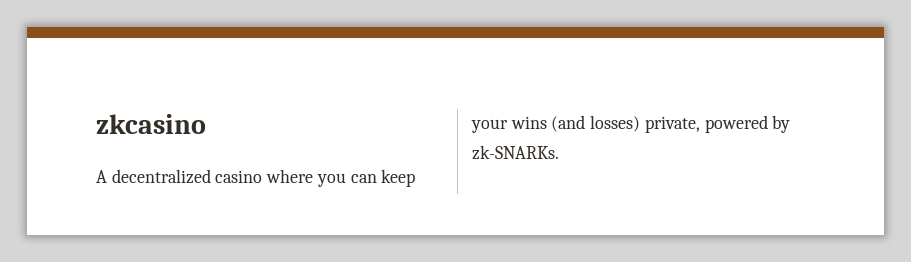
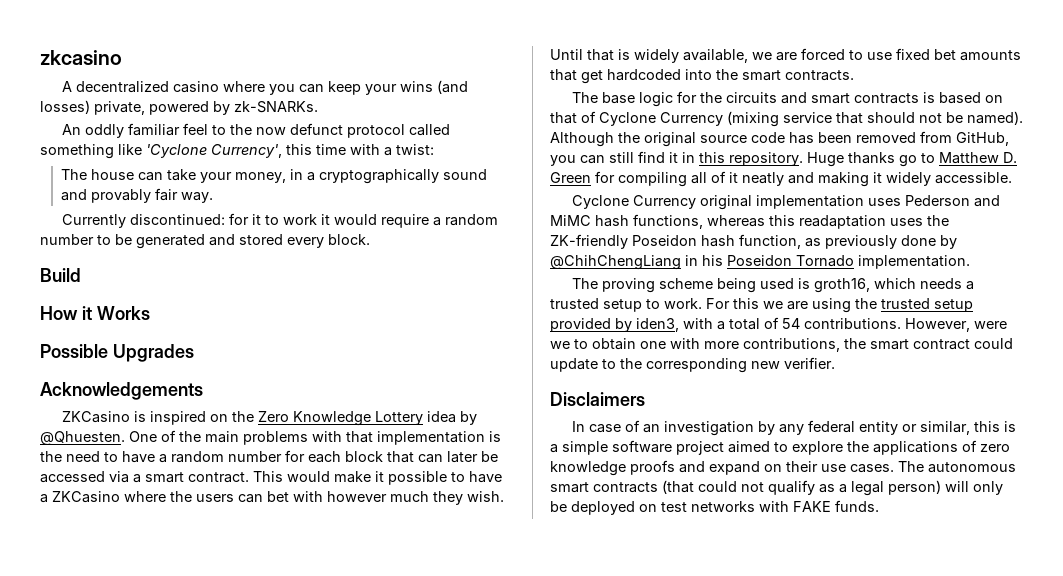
(559, 152) none -> [61,123,450,138] [40,144,434,159] [60,169,487,184] [60,188,213,203] [61,213,498,228] [40,234,370,249] [40,268,81,282] [40,306,150,320] [40,344,194,362] [40,382,203,400] [61,411,477,426] [40,430,501,445] [40,450,498,463] [40,471,502,485] [40,491,504,505] [550,48,1021,63] [550,69,854,84] [571,91,1003,107] [550,111,1023,127] [550,131,1009,147] [550,151,1017,167] [550,171,1012,187] [571,195,1000,210] [550,214,949,229] [550,234,957,249] [550,255,970,270] [571,278,974,293] [550,298,973,313] [550,317,1007,332] [550,338,1013,352] [550,357,835,373] [550,392,645,406] [571,420,1016,436] [550,440,1010,455] [550,460,1016,476] [550,480,1003,496] [550,500,879,515] // An oddly familiar feel to the now defunct protocol called something like 'Cyclone Currency', this time with a twist: // The house can take your money, in a cryptographically sound and provably fair way. // Currently discontinued: for it to work it would require a random number to be generated and stored every block. // Build // How it Works // Possible Upgrades // Acknowledgements // ZKCasino is inspired on the Zero Knowledge Lottery idea by @Qhuesten. One of the main problems with that implementation is the need to have a random number for each block that can later be accessed via a smart contract. This would make it possible to have a ZKCasino where the users can bet with however much they wish. Until that is widely available, we are forced to use fixed bet amounts that get hardcoded into the smart contracts. // The base logic for the circuits and smart contracts is based on that of Cyclone Currency (mixing service that should not be named). Although the original source code has been removed from GitHub, you can still find it in this repository. Huge thanks go to Matthew D. Green for compiling all of it neatly and making it widely accessible. // Cyclone Currency original implementation uses Pederson and MiMC hash functions, whereas this readaptation uses the ZK-friendly Poseidon hash function, as previously done by @ChihChengLiang in his Poseidon Tornado implementation. // The proving scheme being used is groth16, which needs a trusted setup to work. For this we are using the trusted setup provided by iden3, with a total of 54 contributions. However, were we to obtain one with more contributions, the smart contract could update to the corresponding new verifier. // Disclaimers // In case of an investigation by any federal entity or similar, this is a simple software project aimed to explore the applications of zero knowledge proofs and expand on their use cases. The autonomous smart contracts (that could not qualify as a legal person) will only be deployed on test networks with FAKE funds.

